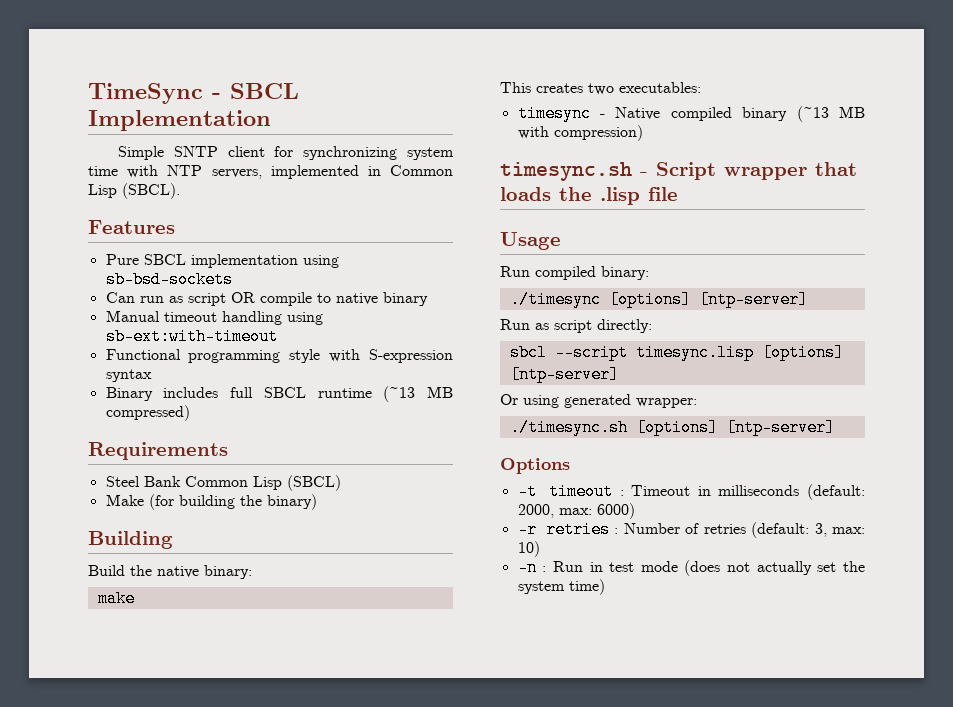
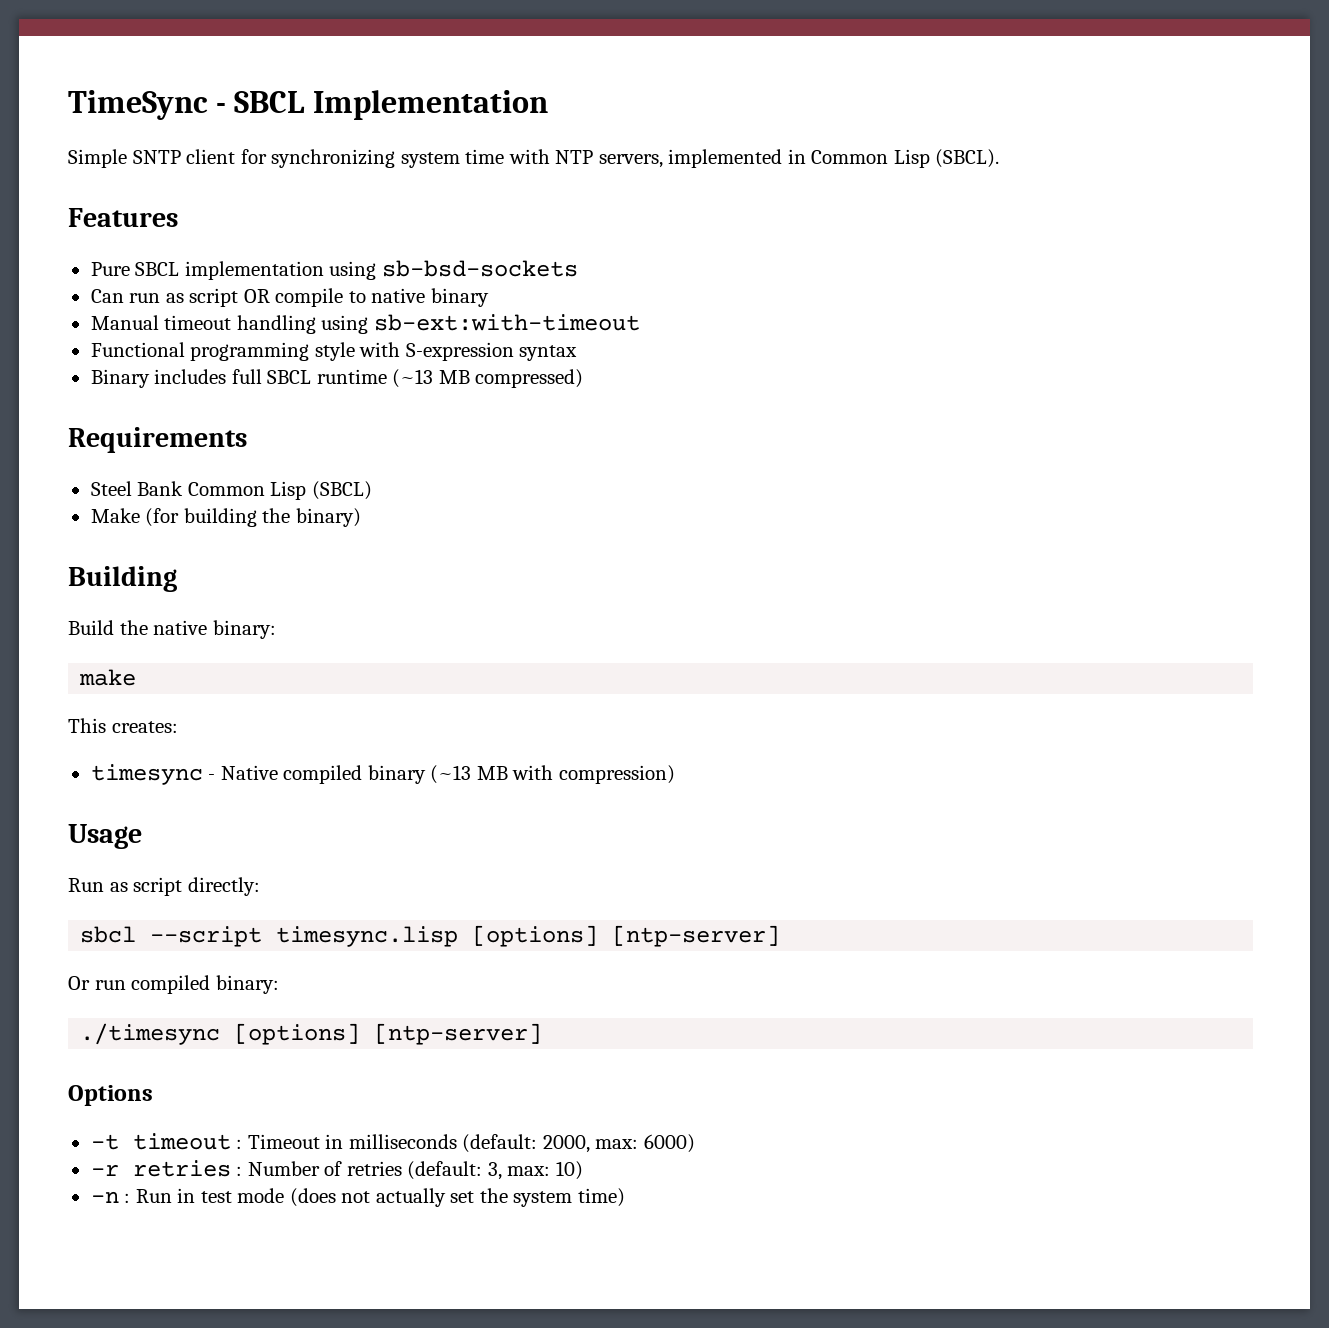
[536,82,701,95] creates two executables: -> [111,721,178,733] creates:
[500,162,857,181] [500,187,678,205] [500,232,561,250] [500,266,649,280] [509,291,808,308] timesync.sh - Script wrapper that loads the .lisp file // Usage // Run compiled binary: // ./timesync [options] [ntp-server] -> [68,824,142,849] Usage
[523,394,697,408] [509,419,628,436] using generated wrapper: // ./timesync.sh -> [94,975,279,994] [80,1023,221,1045] run compiled binary: // ./timesync

